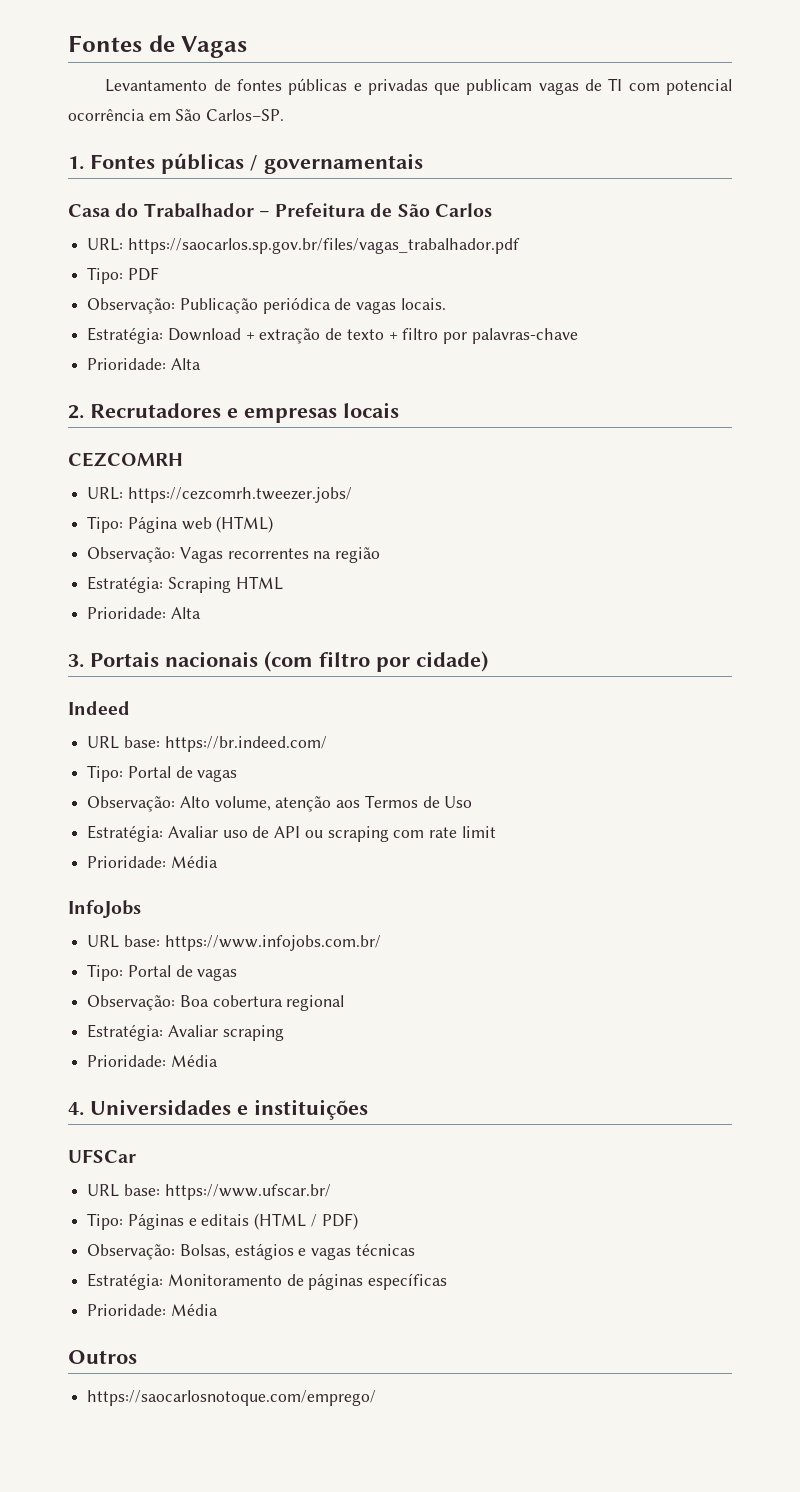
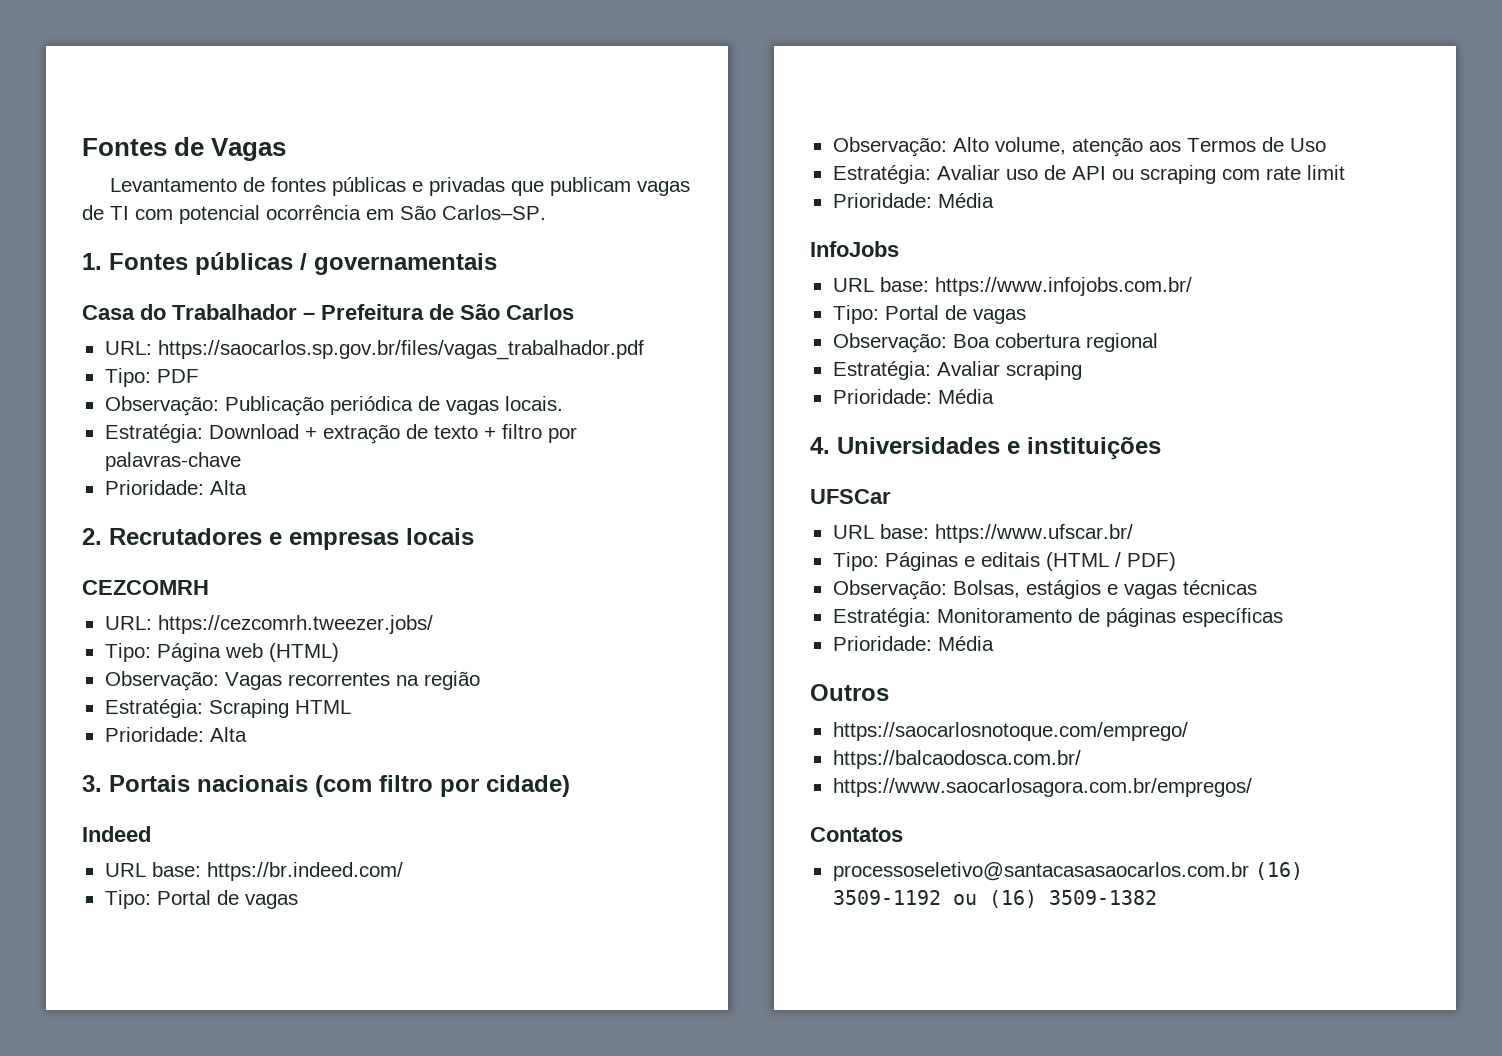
(377, 1398) none -> [832,750,1081,769] [832,778,1252,797] [810,827,903,842] [832,862,1303,881] [832,890,1157,908] // https://balcaodosca.com.br/ // https://www.saocarlosagora.com.br/empregos/ // Contatos // processoseletivo@santacasasaocarlos.com.br (16) 3509-1192 ou (16) 3509-1382

